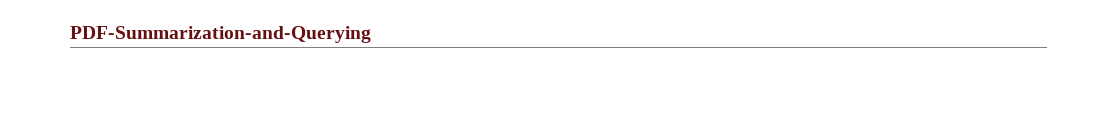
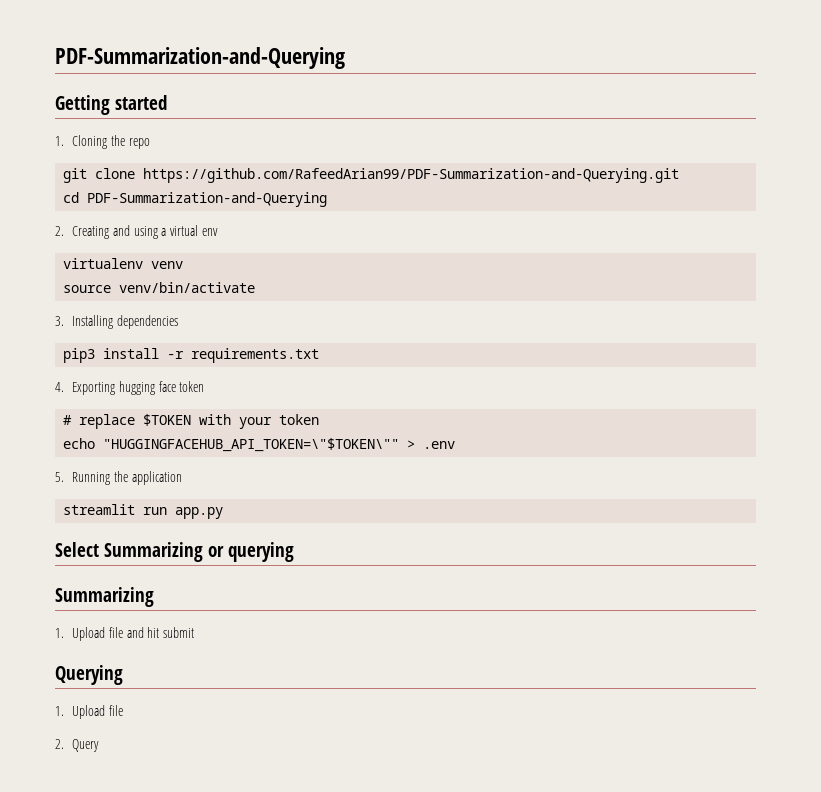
[70,26,371,43] PDF-Summarization-and-Querying -> [55,47,345,69] [55,95,168,115] [55,135,150,149] [63,168,680,183] [63,192,328,207] [55,225,218,239] [63,258,184,269] [63,282,256,293] [55,315,178,329] [63,348,320,363] [55,381,205,395] [63,414,320,429] [63,438,456,452] [55,471,182,485] [63,504,224,519] [55,542,295,562] [55,587,154,607] [55,627,195,641] [55,665,123,685] [55,705,123,719] [55,739,99,752] PDF-Summarization-and-Querying // Getting started // 1. Cloning the repo // git clone https://github.com/RafeedArian99/PDF-Summarization-and-Querying.git // cd PDF-Summarization-and-Querying // 2. Creating and using a virtual env // virtualenv venv // source venv/bin/activate // 3. Installing dependencies // pip3 install -r requirements.txt // 4. Exporting hugging face token // # replace $TOKEN with your token // echo "HUGGINGFACEHUB_API_TOKEN=\"$TOKEN\"" > .env // 5. Running the application // streamlit run app.py // Select Summarizing or querying // Summarizing // 1. Upload file and hit submit // Querying // 1. Upload file // 2. Query

